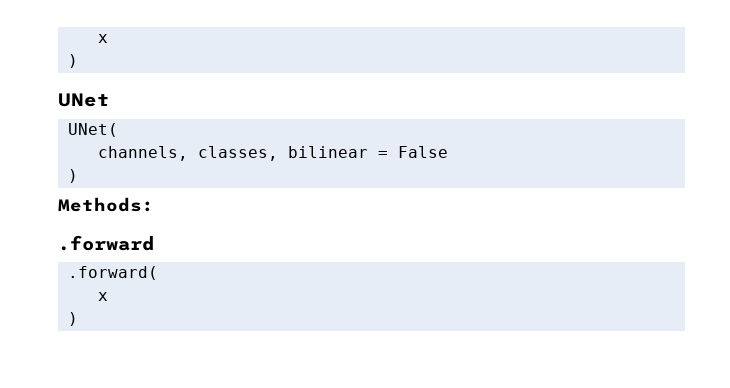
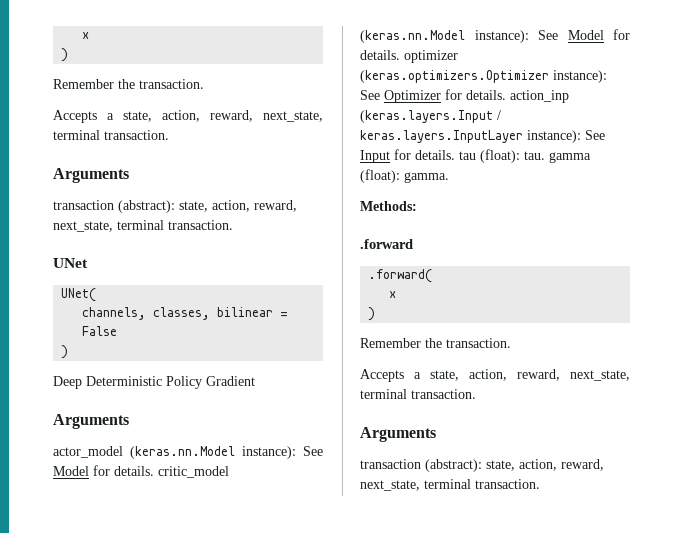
[97,34,108,43] [67,54,78,68] x // ) -> [82,32,90,39] [61,48,69,62] [53,79,204,89] [53,110,323,123] [53,130,169,140] [53,168,129,183] [53,200,297,213] [53,220,233,232] x // ) // Remember the transaction. // Accepts a state, action, reward, next_state, terminal transaction. // Arguments // transaction (abstract): state, action, reward, next_state, terminal transaction.
(78, 176) none -> [53,376,255,389] [53,414,129,429] [53,446,323,459] [53,465,229,478] [360,29,630,43] [360,50,458,63] [360,70,607,83] [360,89,569,103] [360,110,501,123] [360,130,605,143] [360,149,591,163] [360,169,449,183] // Deep Deterministic Policy Gradient // Arguments // actor_model (keras.nn.Model instance): See Model for details. critic_model (keras.nn.Model instance): See Model for details. optimizer (keras.optimizers.Optimizer instance): See Optimizer for details. action_inp (keras.layers.Input / keras.layers.InputLayer instance): See Input for details. tau (float): tau. gamma (float): gamma.
(78, 319) none -> [360,338,511,348] [360,369,630,382] [360,389,476,399] [360,427,436,442] [360,459,604,472] [360,479,540,491] // Remember the transaction. // Accepts a state, action, reward, next_state, terminal transaction. // Arguments // transaction (abstract): state, action, reward, next_state, terminal transaction.

